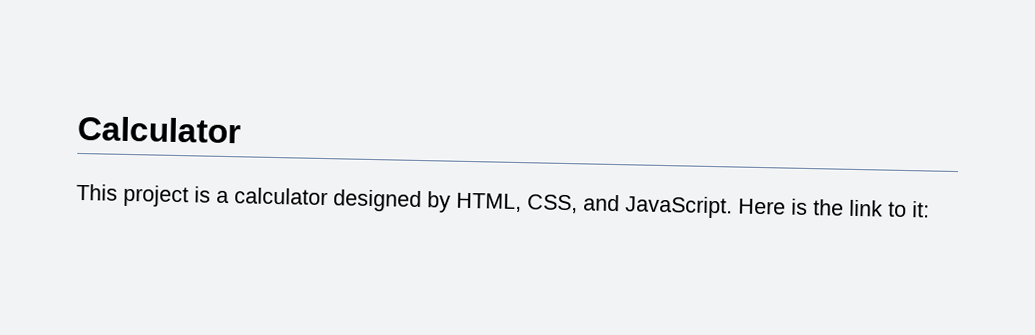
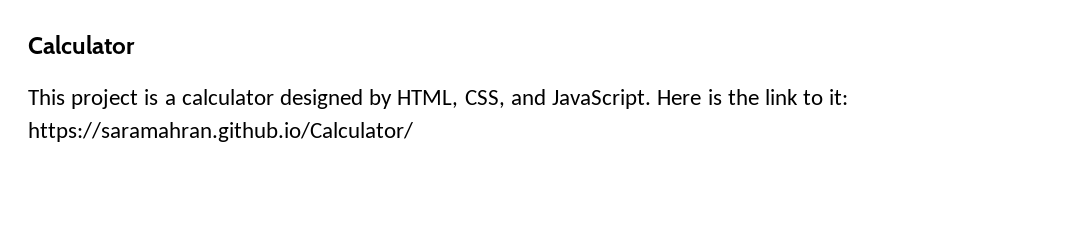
(930, 209) none -> [28,122,413,142] https://saramahran.github.io/Calculator/

